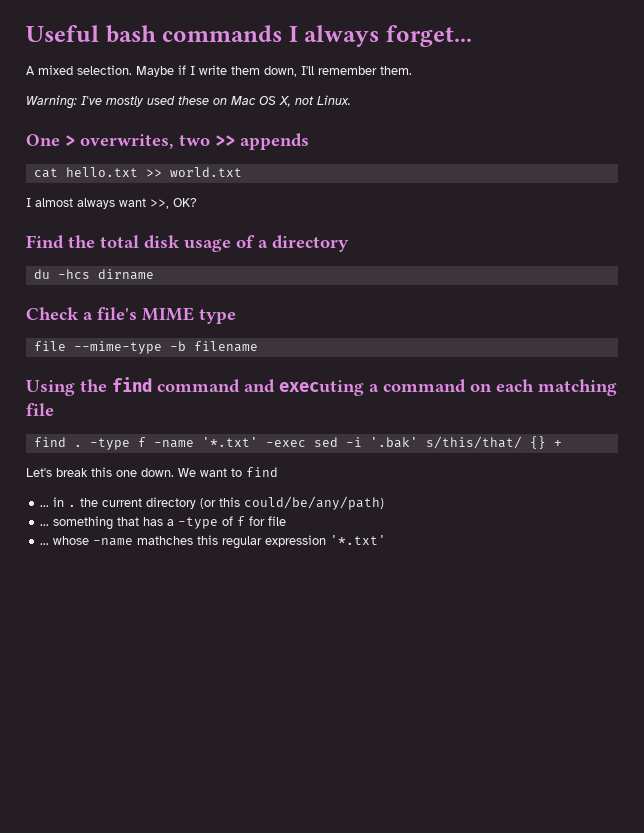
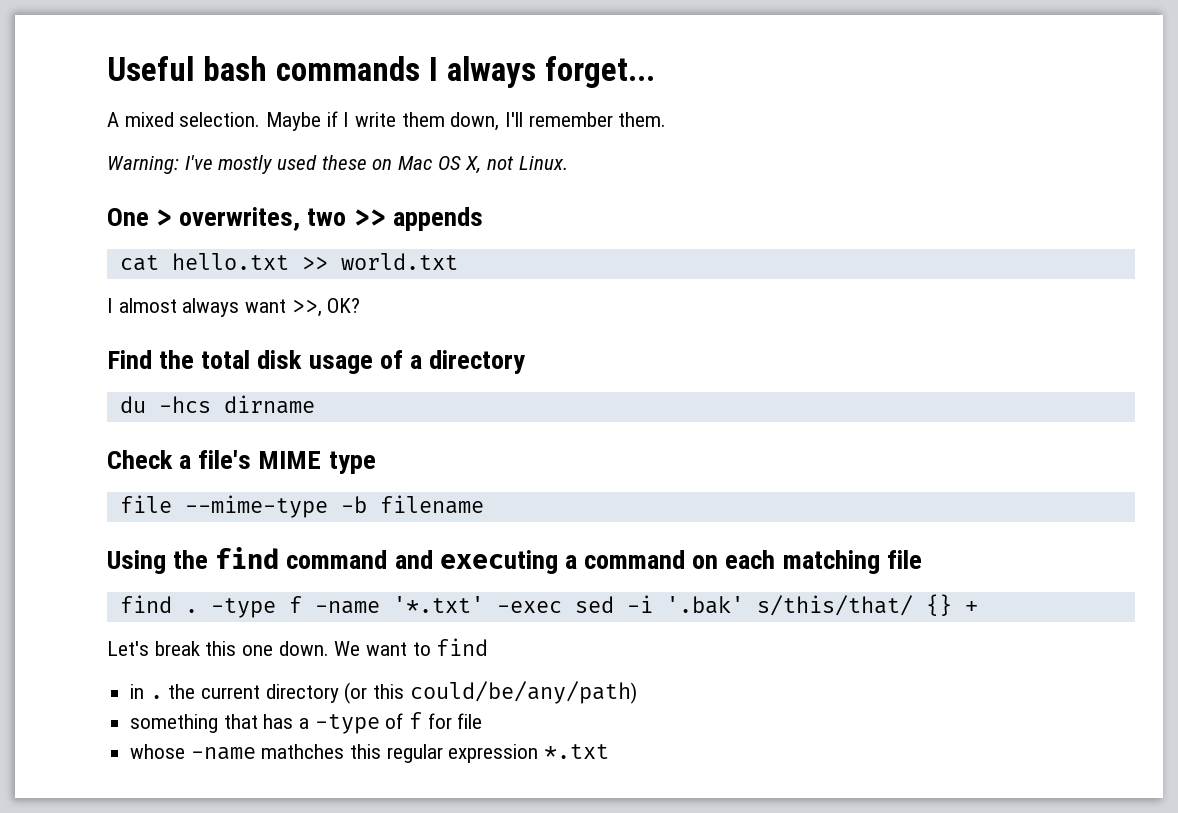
[40,505,50,507] ... -> (489, 647) none
[40,524,50,526] ... -> (637, 692) none
[40,543,50,545] ... -> (483, 721) none
[330,535,387,545] '*.txt' -> [544,744,610,759] *.txt

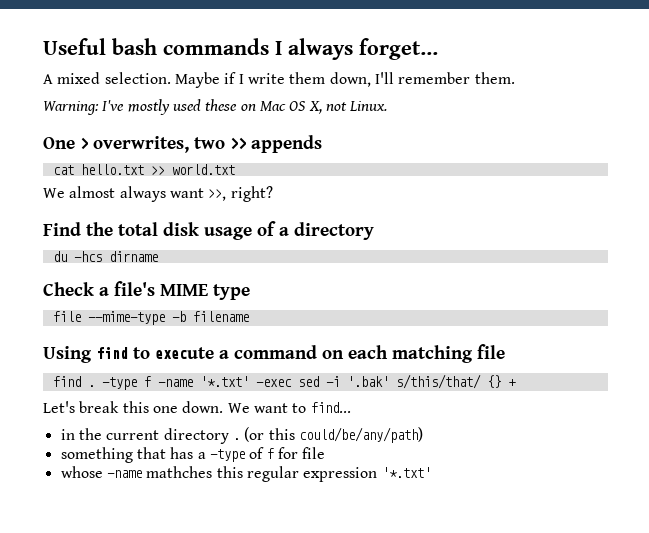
[107,298,113,313] I -> [43,188,65,198] We
[327,298,361,313] OK? -> [230,186,273,202] right?
[173,547,558,574] the find command and executing -> [96,347,214,359] find to execute
[436,638,489,656] find -> [310,402,351,413] find...
[149,695,163,699] . -> (75, 434) none
(339, 693) none -> [232,438,240,440] .
[544,744,610,759] *.txt -> [381,467,431,478] '*.txt'

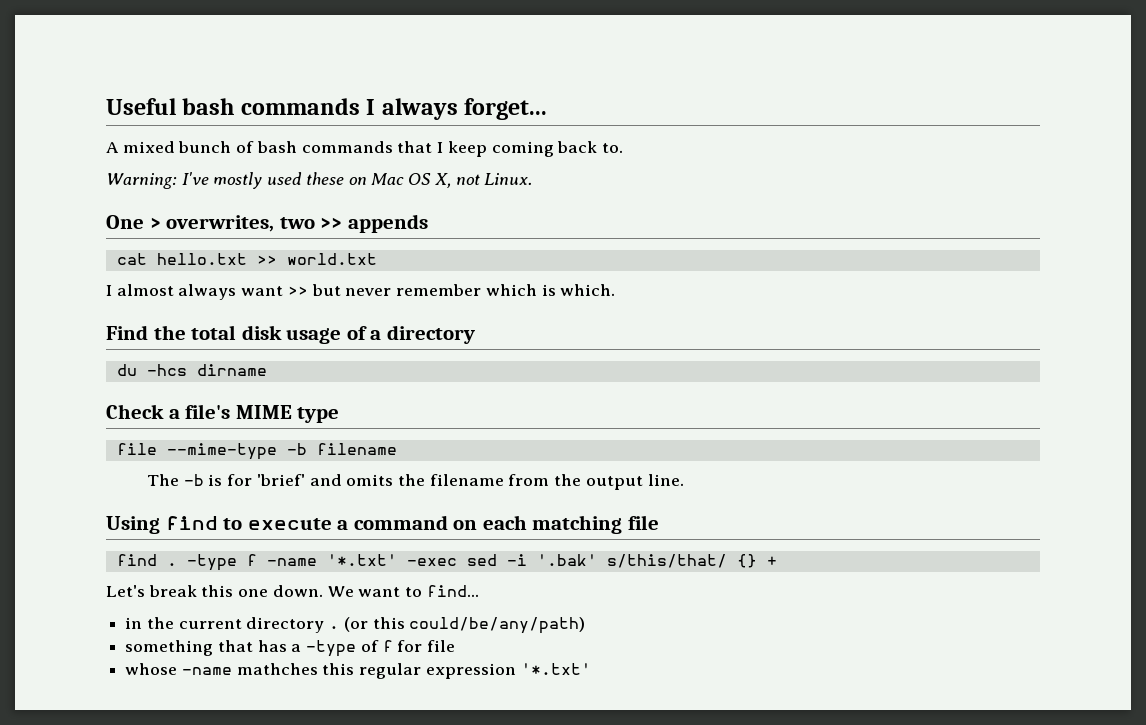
[104,72,515,88] selection. Maybe if I write them down, I'll remember them. -> [178,141,623,157] bunch of bash commands that I keep coming back to.
[43,188,65,198] We -> [106,285,112,296] I
[208,186,273,202] >>, right? -> [287,284,616,296] >> but never remember which is which.
(249, 316) none -> [146,474,684,490] // The -b is for 'brief' and omits the filename from the output line.

